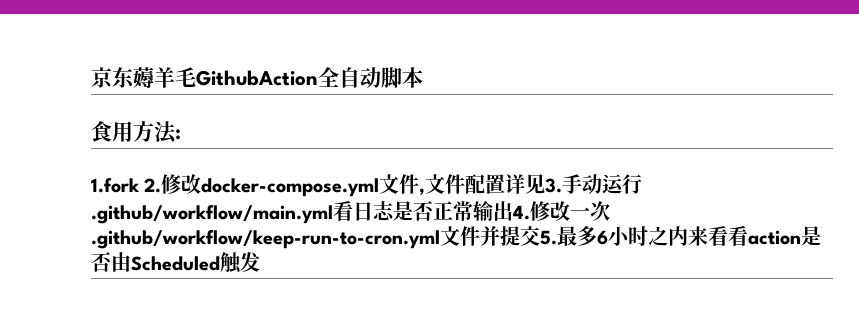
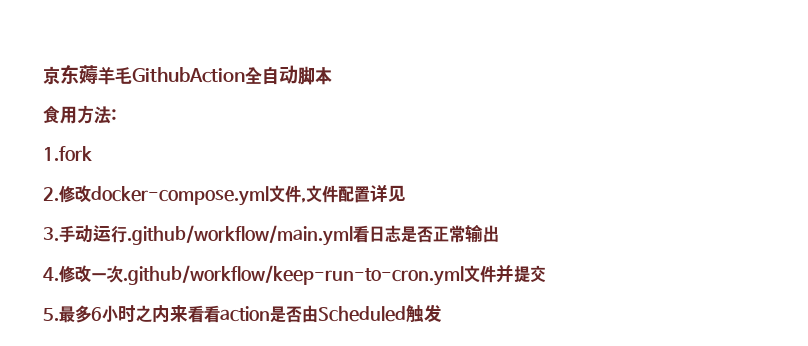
(140, 185) none -> (92, 153) //
(546, 184) none -> (406, 193) //
(513, 211) none -> (499, 234) //
(540, 236) none -> (546, 274) //

